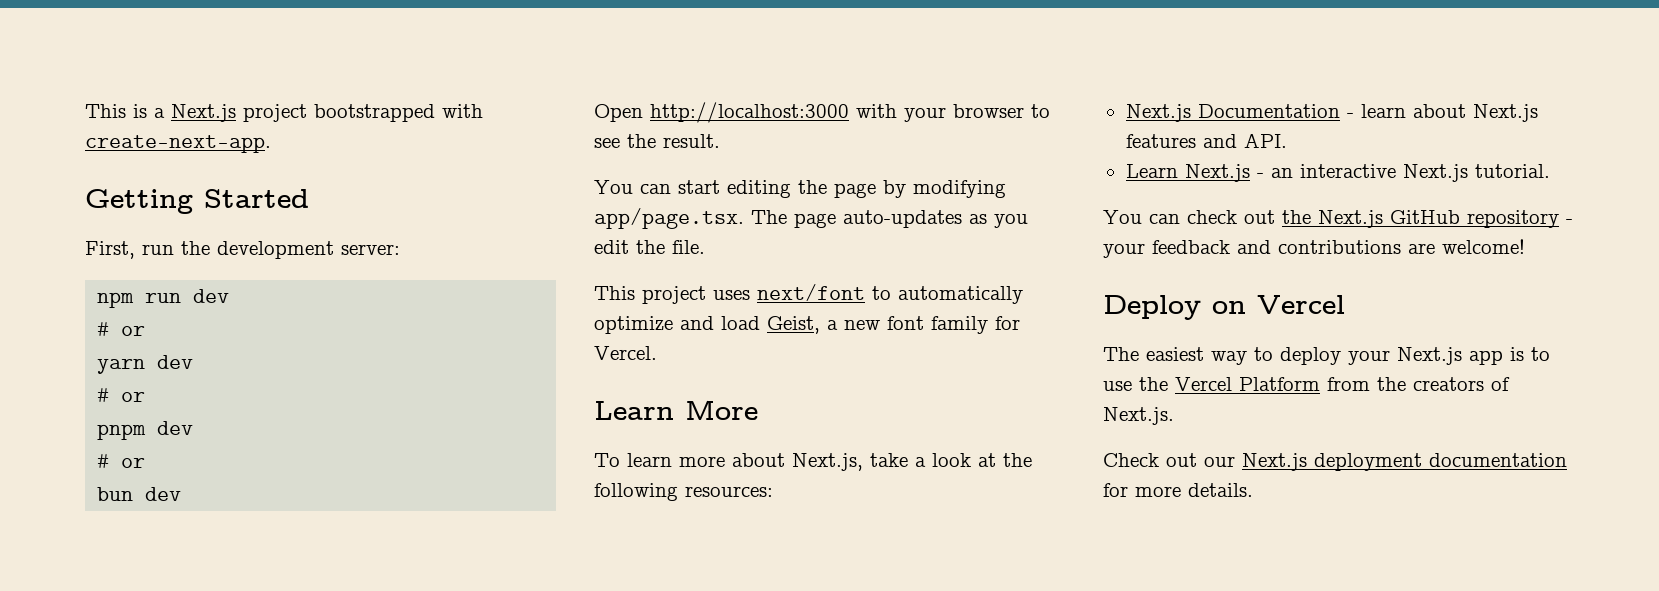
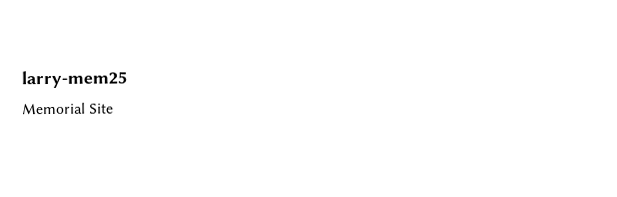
[85,104,483,122] [85,135,271,153] [85,189,309,214] [85,241,400,259] [97,289,230,308] [97,322,146,336] [97,355,194,374] [97,388,146,402] [97,421,194,440] [97,454,146,468] [97,487,182,501] [594,102,1050,123] [594,134,720,148] [594,180,1006,198] [594,208,1028,229] [594,240,705,254] [594,284,1023,304] [594,316,1020,334] [594,346,657,360] [594,400,758,420] [594,453,1032,471] [594,483,773,501] [1125,104,1538,122] [1125,133,1287,148] [1125,164,1550,182] [1103,210,1573,228] [1103,239,1525,258] [1103,295,1345,320] [1103,347,1550,365] [1103,377,1510,391] [1103,407,1174,425] [1103,453,1567,471] [1103,483,1253,497] This is a Next.js project bootstrapped with create-next-app. // Getting Started // First, run the development server: // npm run dev // # or // yarn dev // # or // pnpm dev // # or // bun dev // Open http://localhost:3000 with your browser to see the result. // You can start editing the page by modifying app/page.tsx. The page auto-updates as you edit the file. // This project uses next/font to automatically optimize and load Geist, a new font family for Vercel. // Learn More // To learn more about Next.js, take a look at the following resources: // Next.js Documentation - learn about Next.js features and API. // Learn Next.js - an interactive Next.js tutorial. // You can check out the Next.js GitHub repository - your feedback and contributions are welcome! // Deploy on Vercel // The easiest way to deploy your Next.js app is to use the Vercel Platform from the creators of Next.js. // Check out our Next.js deployment documentation for more details. -> [21,70,127,89] [22,102,115,115] larry-mem25 // Memorial Site

